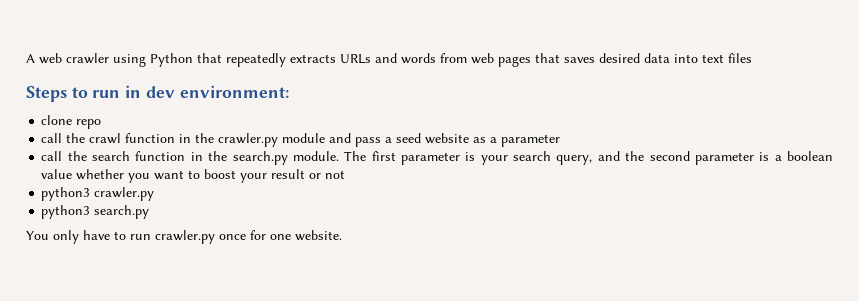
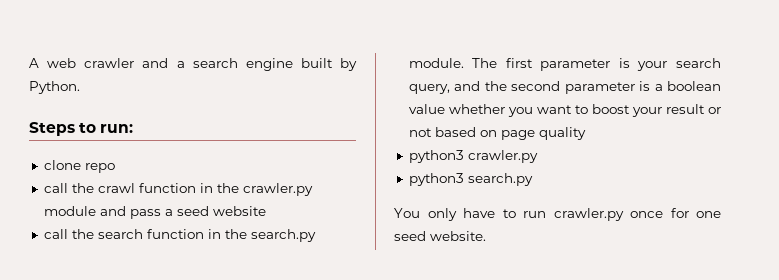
[113,53,752,67] [26,85,289,102] using Python that repeatedly extracts URLs and words from web pages that saves desired data into text files // Steps to run in dev environment: -> [142,58,357,71] [29,81,80,94] [29,122,134,136] and a search engine built by Python. // Steps to run:
[473,134,561,147] as a parameter -> (266, 211) none
(346, 174) none -> [434,127,586,140] based on page quality
(291, 237) none -> [394,231,426,241] seed

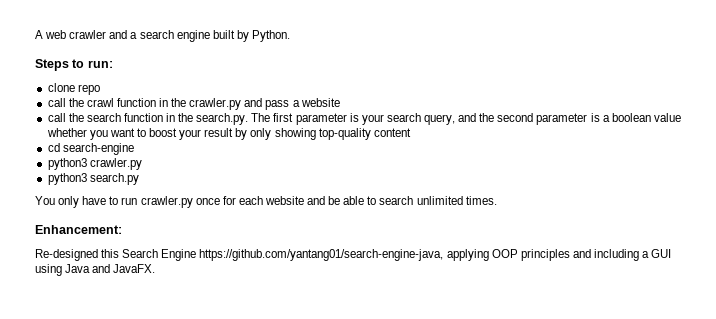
[43,206,96,216] module -> (242, 104) none
[176,206,209,216] seed -> (300, 103) none
[250,229,316,242] [408,58,464,68] search.py module. -> [196,113,249,125] search.py.
[708,107,721,114] [408,127,586,140] or not based on page quality -> [235,128,411,140] [47,143,134,155] by only showing top-quality content // cd search-engine
[696,211,721,218] [394,231,486,241] one seed website. -> [238,196,497,205] [35,225,122,234] [35,249,672,261] [35,264,156,276] each website and be able to search unlimited times. // Enhancement: // Re-designed this Search Engine https://github.com/yantang01/search-engine-java, applying OOP principles and including a GUI using Java and JavaFX.

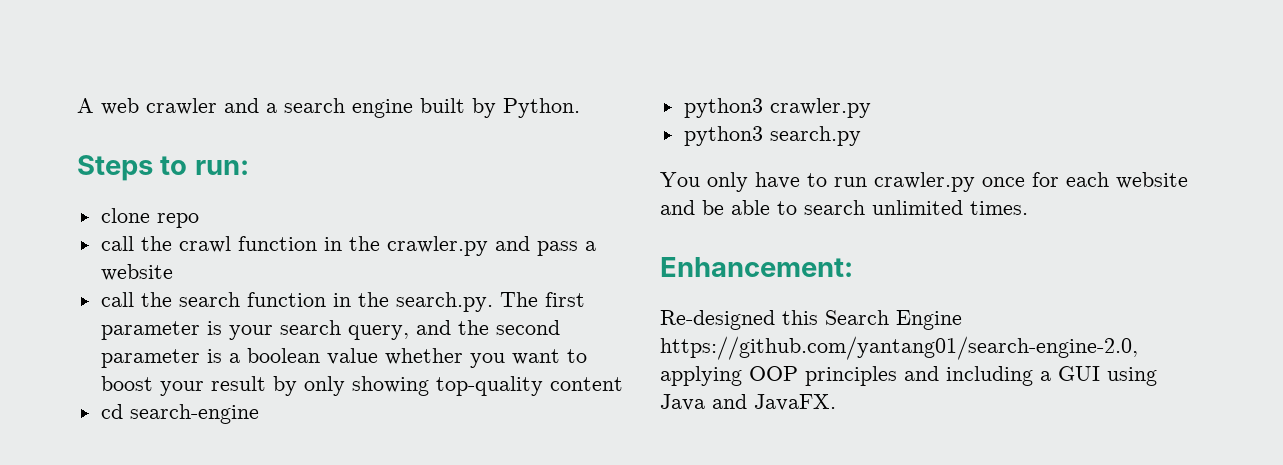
[199,249,444,261] https://github.com/yantang01/search-engine-java, -> [660,336,1138,360] https://github.com/yantang01/search-engine-2.0,

